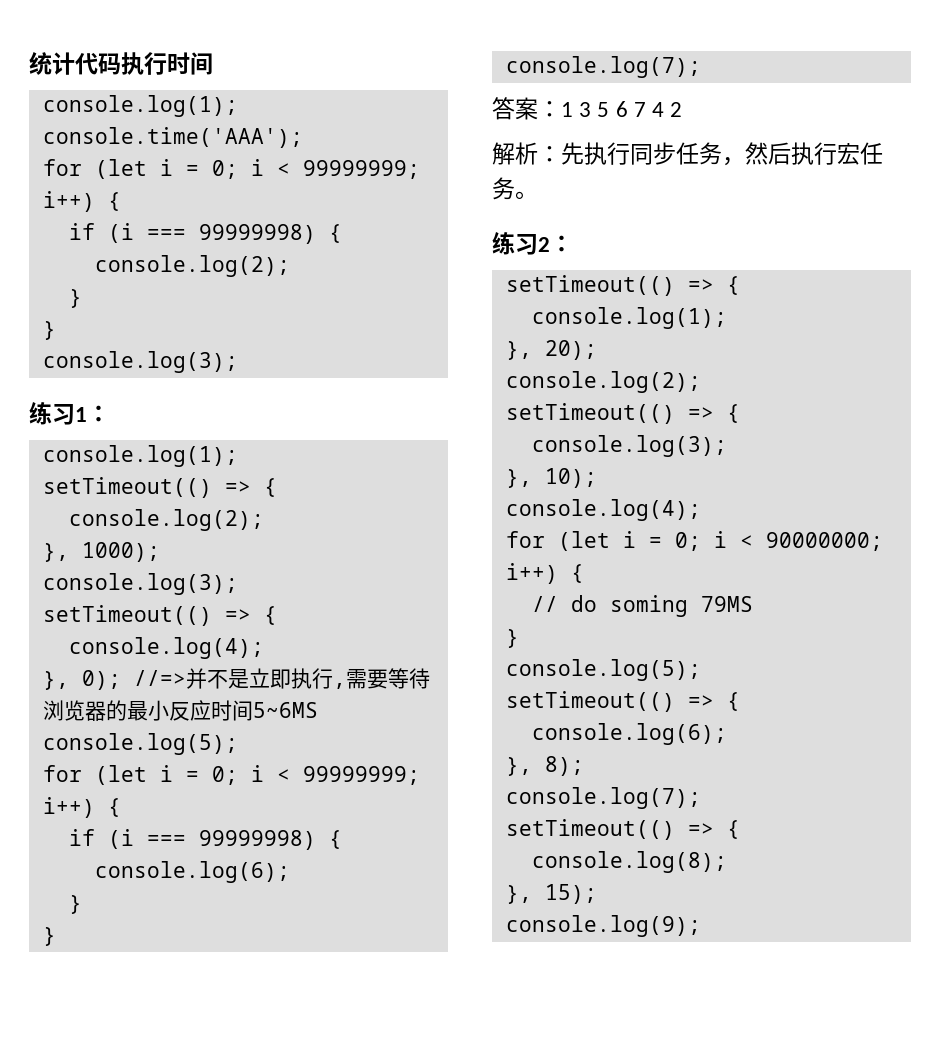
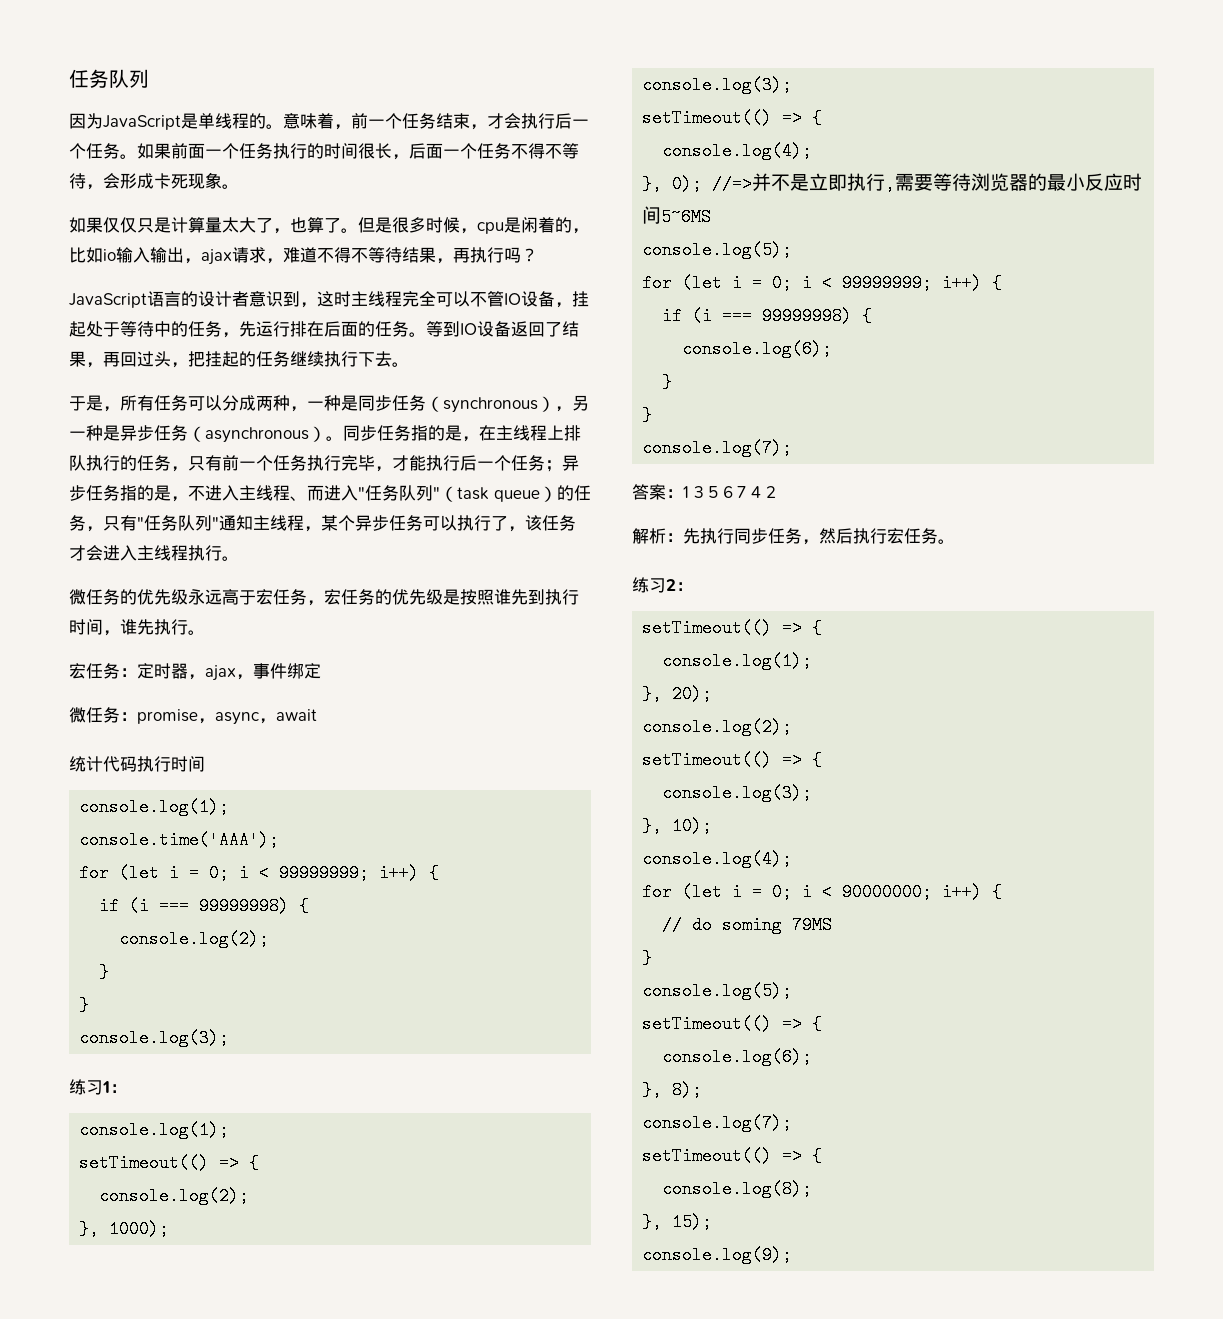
(29, 63) none -> [69,69,149,88] [69,113,589,130] [69,143,579,160] [69,172,239,190] [69,217,589,234] [69,247,538,265] [69,291,589,308] [69,321,579,338] [69,351,409,368] [69,395,589,413] [69,425,581,443] [69,455,579,472] [69,485,591,502] [69,515,576,532] [69,545,239,561] [69,589,579,606] [69,619,205,636] [69,663,321,681] [69,707,317,725] 任务队列 // 因为JavaScript是单线程的。意味着，前一个任务结束，才会执行后一个任务。如果前面一个任务执行的时间很长，后面一个任务不得不等待，会形成卡死现象。 // 如果仅仅只是计算量太大了，也算了。但是很多时候，cpu是闲着的，比如io输入输出，ajax请求，难道不得不等待结果，再执行吗？ // JavaScript语言的设计者意识到，这时主线程完全可以不管IO设备，挂起处于等待中的任务，先运行排在后面的任务。等到IO设备返回了结果，再回过头，把挂起的任务继续执行下去。 // 于是，所有任务可以分成两种，一种是同步任务（synchronous），另一种是异步任务（asynchronous）。同步任务指的是，在主线程上排队执行的任务，只有前一个任务执行完毕，才能执行后一个任务；异步任务指的是，不进入主线程、而进入"任务队列"（task queue）的任务，只有"任务队列"通知主线程，某个异步任务可以执行了，该任务才会进入主线程执行。 // 微任务的优先级永远高于宏任务，宏任务的优先级是按照谁先到执行时间，谁先执行。 // 宏任务：定时器，ajax，事件绑定 // 微任务：promise，async，await //

